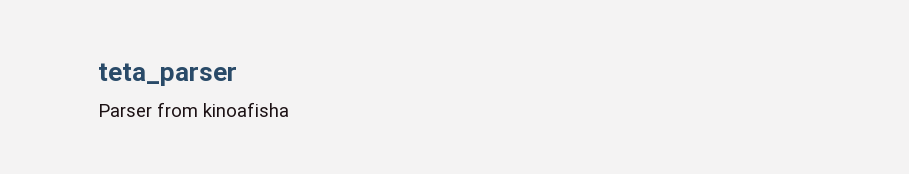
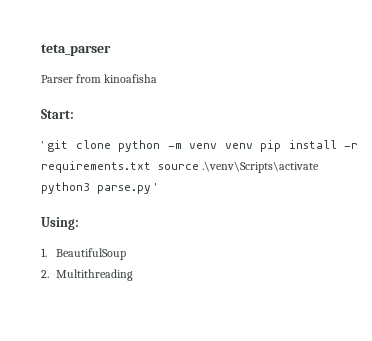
(289, 109) none -> [41,109,74,119] [41,140,358,152] [41,161,320,173] [41,182,158,194] [41,217,79,230] [41,248,127,260] [41,269,134,281] // Start: // ' git clone python -m venv venv pip install -r requirements.txt source .\venv\Scripts\activate python3 parse.py ' // Using: // 1. BeautifulSoup // 2. Multithreading

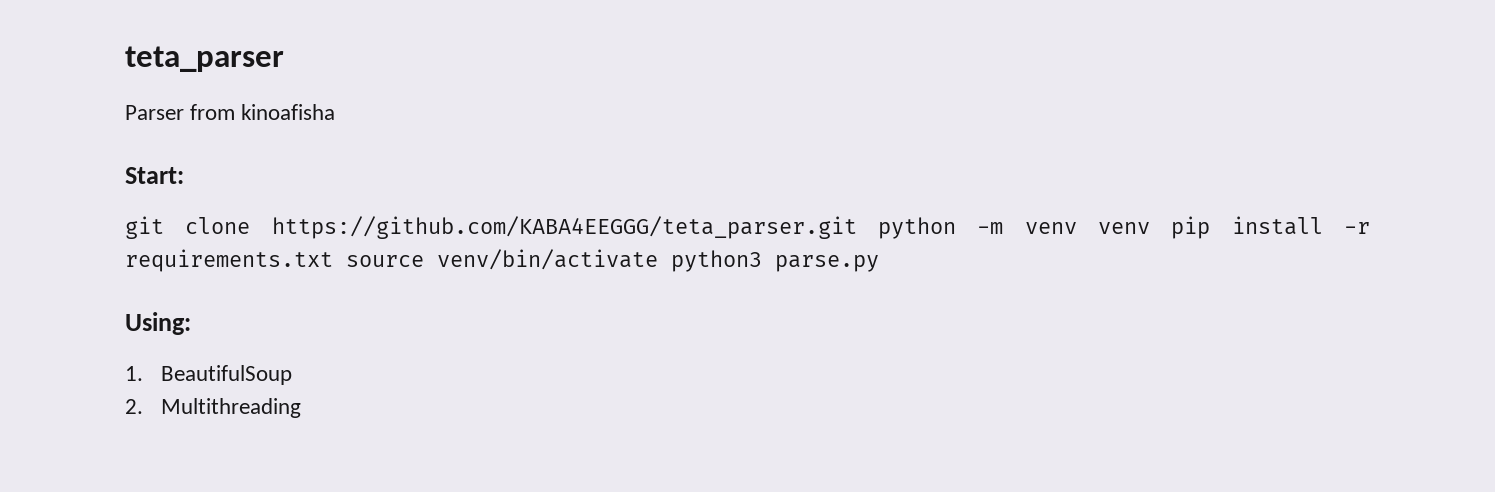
[41,141,44,149] ' -> (184, 175) none
(111, 144) none -> [271,216,857,239] https://github.com/KABA4EEGGG/teta_parser.git
[202,161,320,173] .\venv\Scripts\activate -> [437,249,658,270] venv/bin/activate
[154,183,158,191] ' -> (879, 263) none

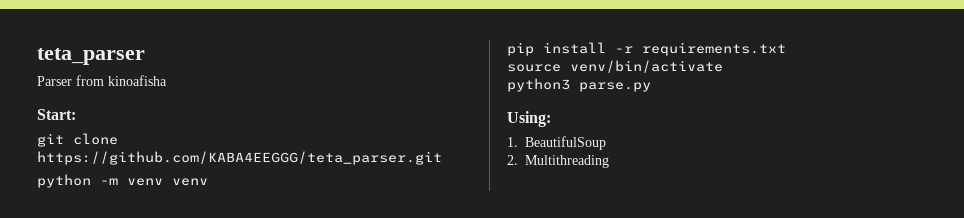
(857, 227) none -> (442, 158) //
(1150, 228) none -> (208, 182) //
(333, 260) none -> (786, 49) //
(658, 259) none -> (723, 66) //

